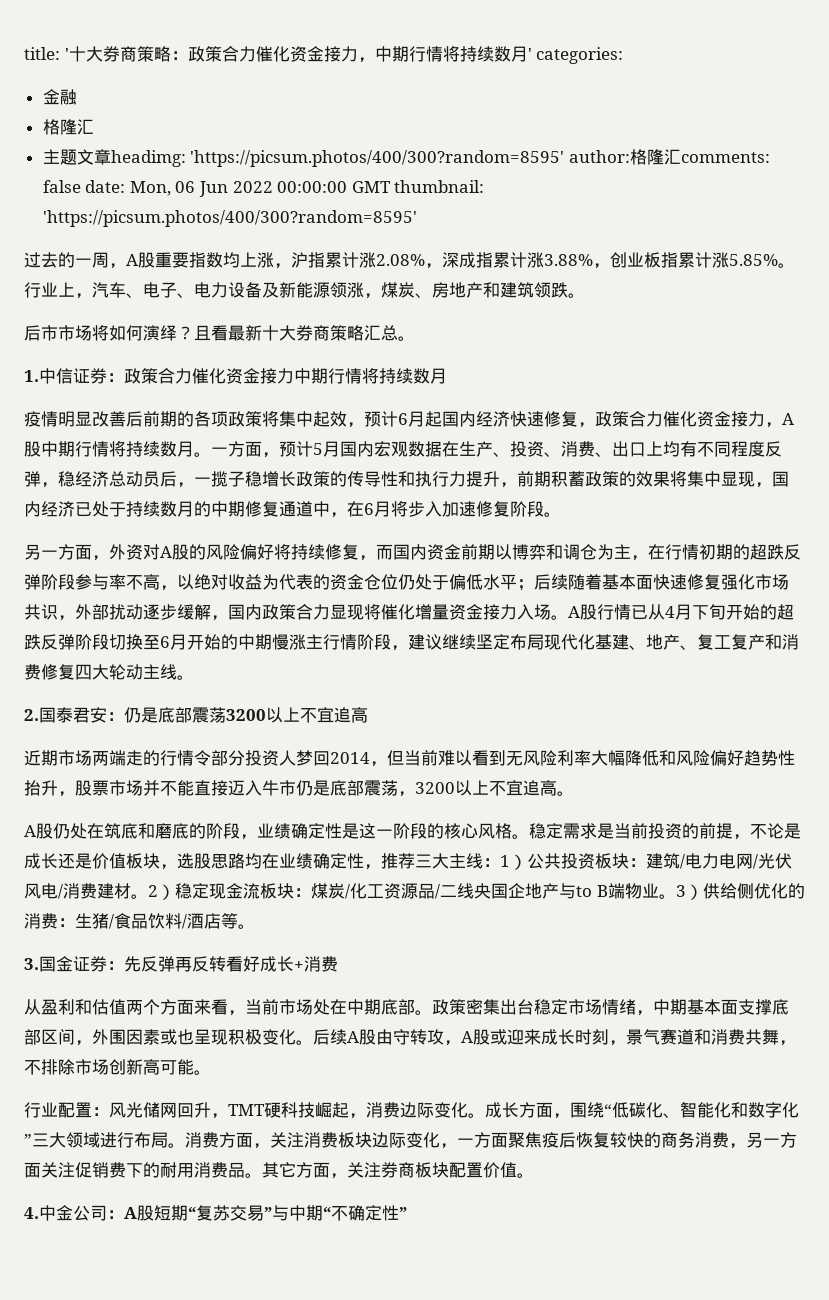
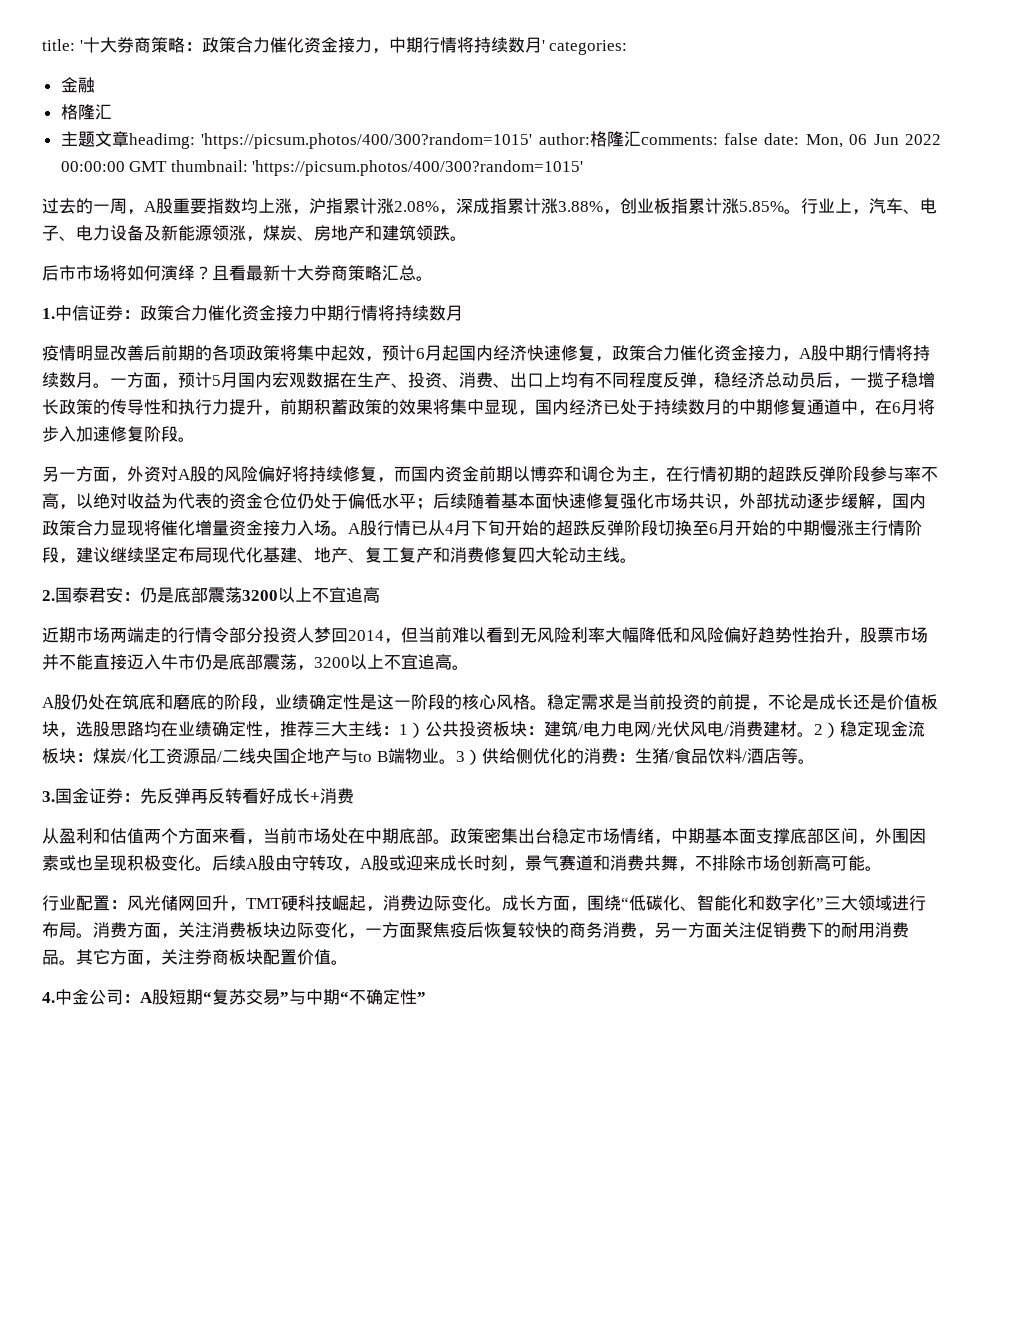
[190,150,565,167] 'https://picsum.photos/400/300?random=8595' -> [201,133,533,149] 'https://picsum.photos/400/300?random=1015'
[42,210,417,227] 'https://picsum.photos/400/300?random=8595' -> [252,160,584,176] 'https://picsum.photos/400/300?random=1015'

